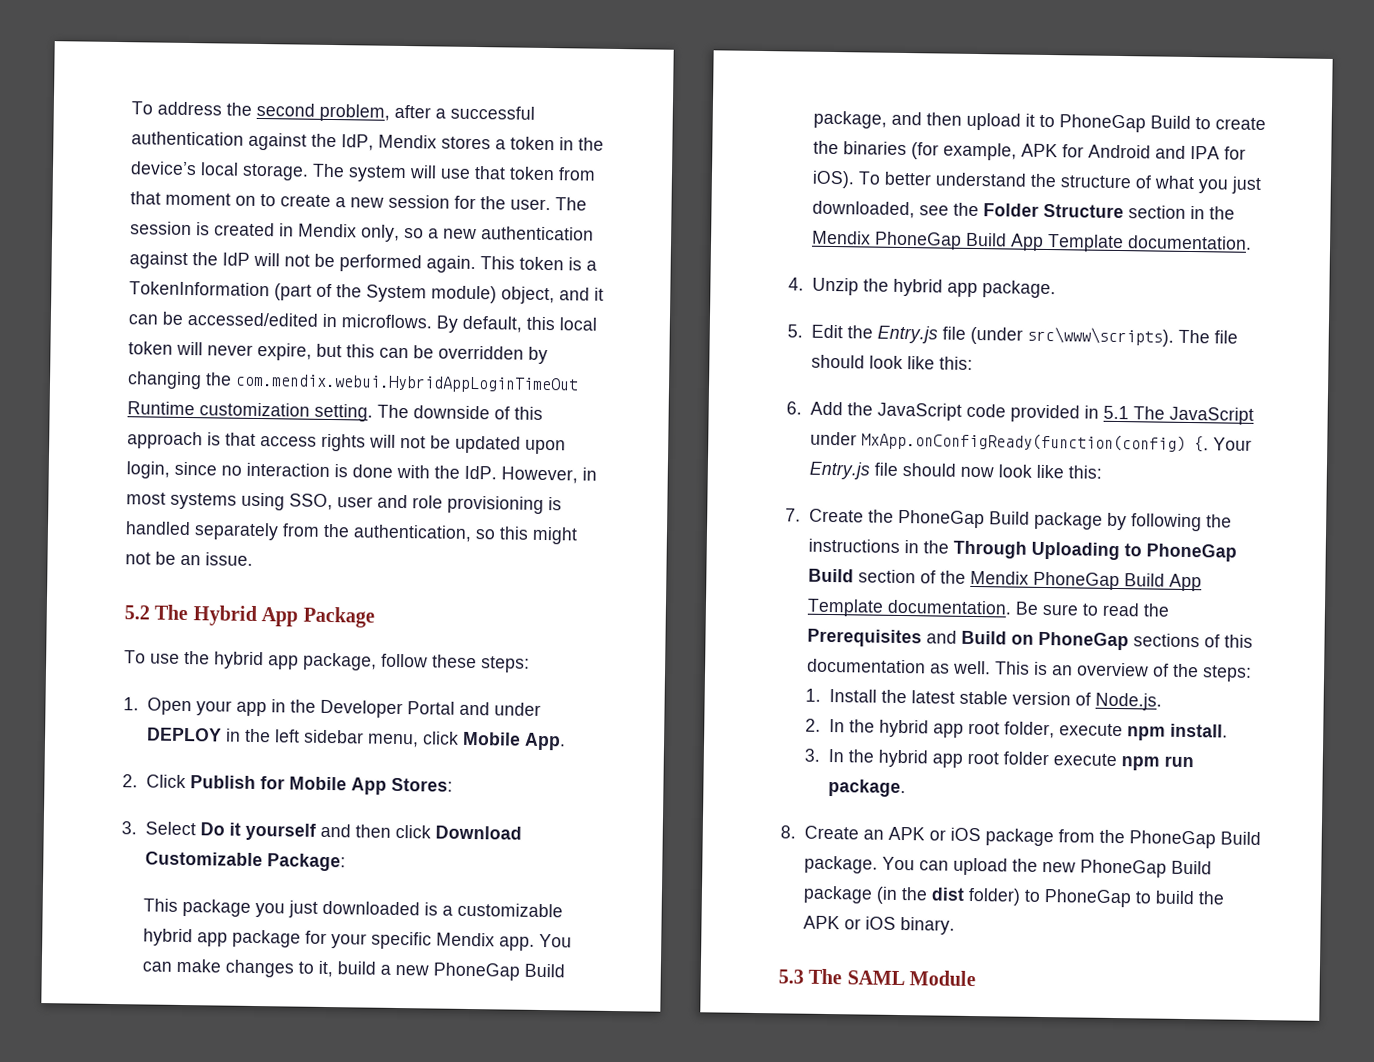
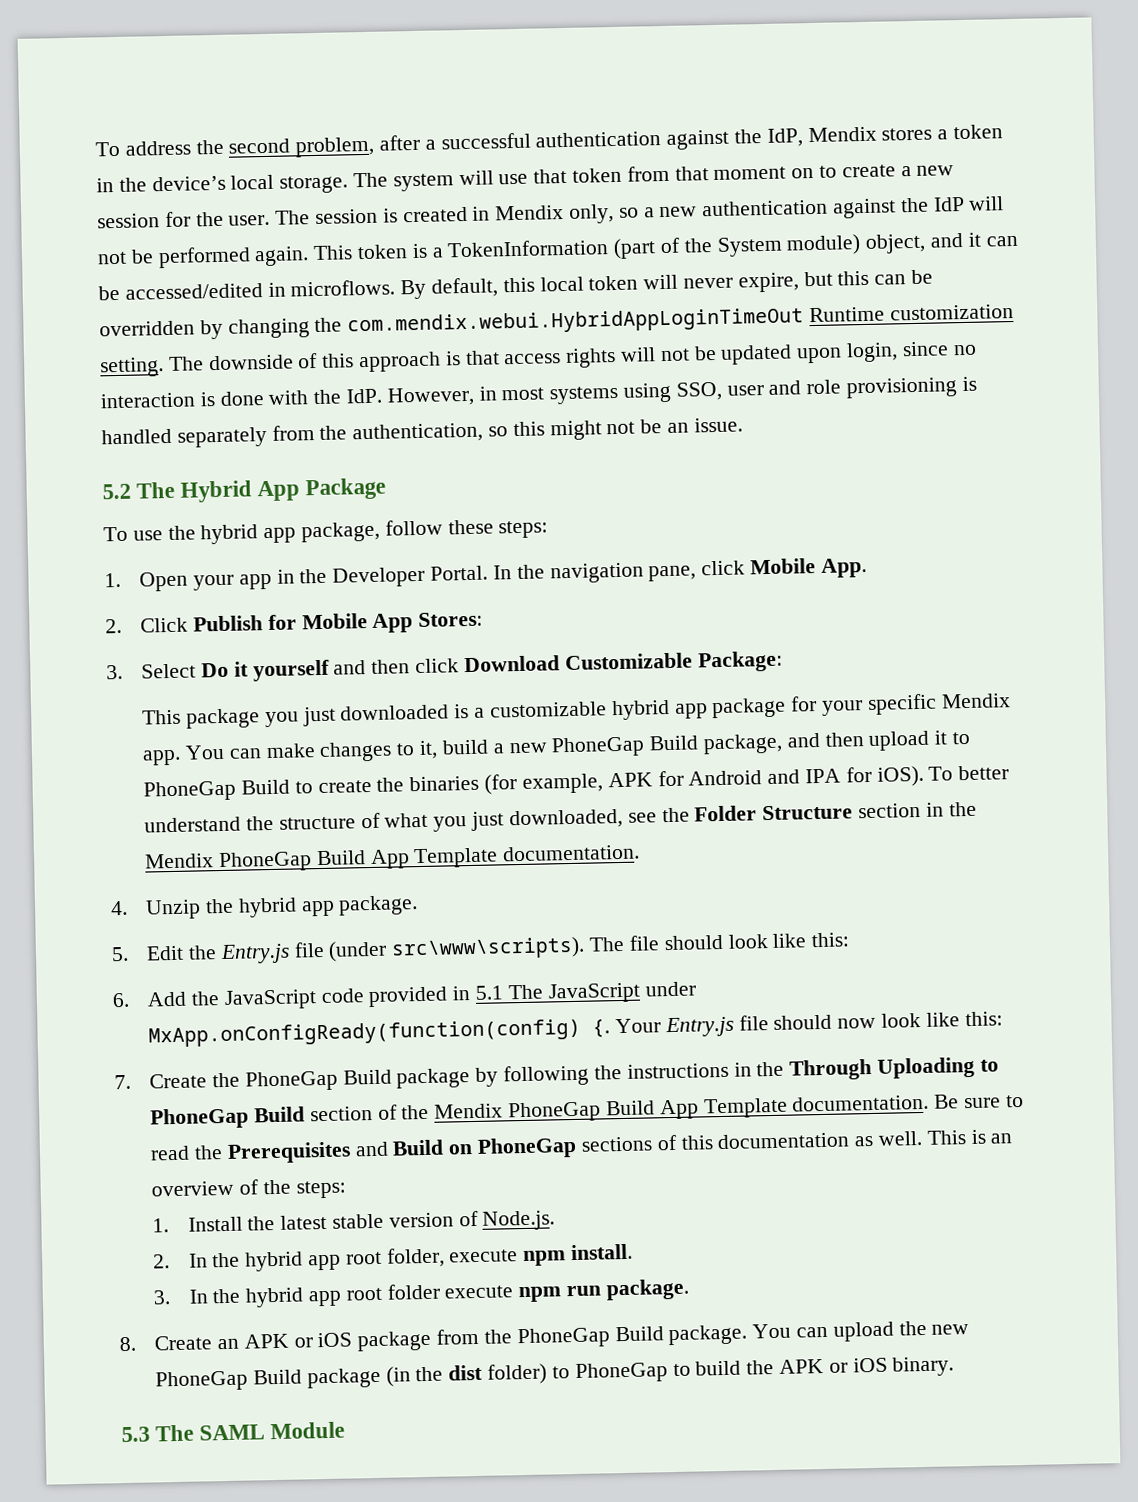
[406,701,541,716] [146,727,419,748] Portal and under DEPLOY in the left sidebar menu, -> [430,562,697,584] Portal. In the navigation pane,

